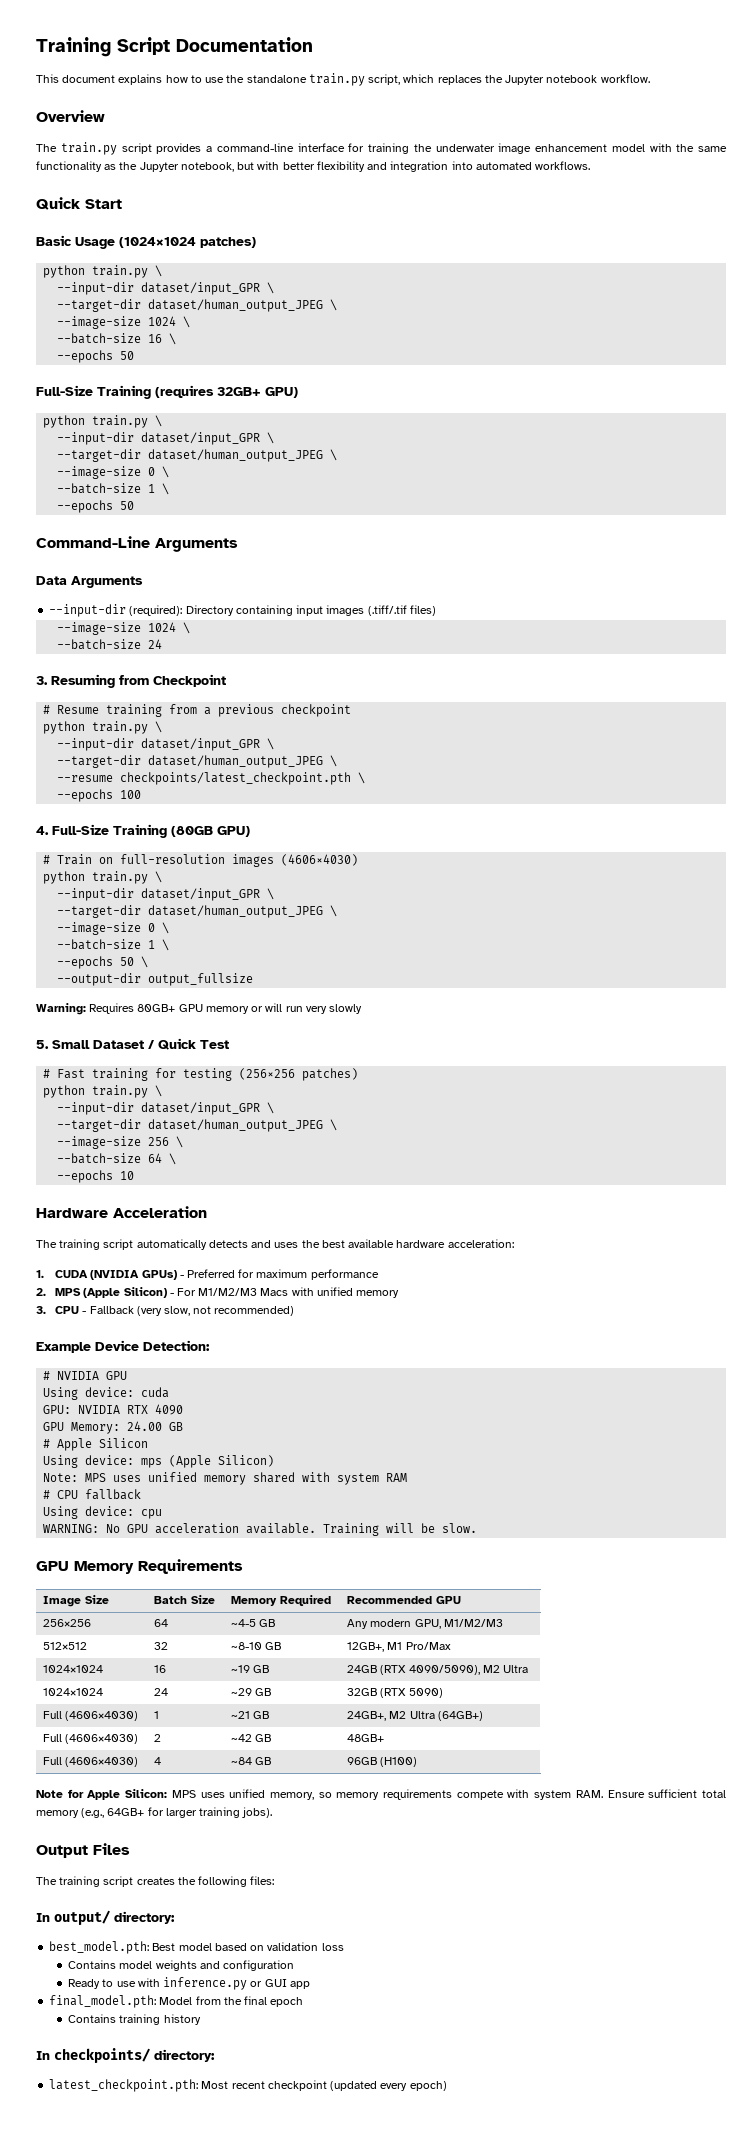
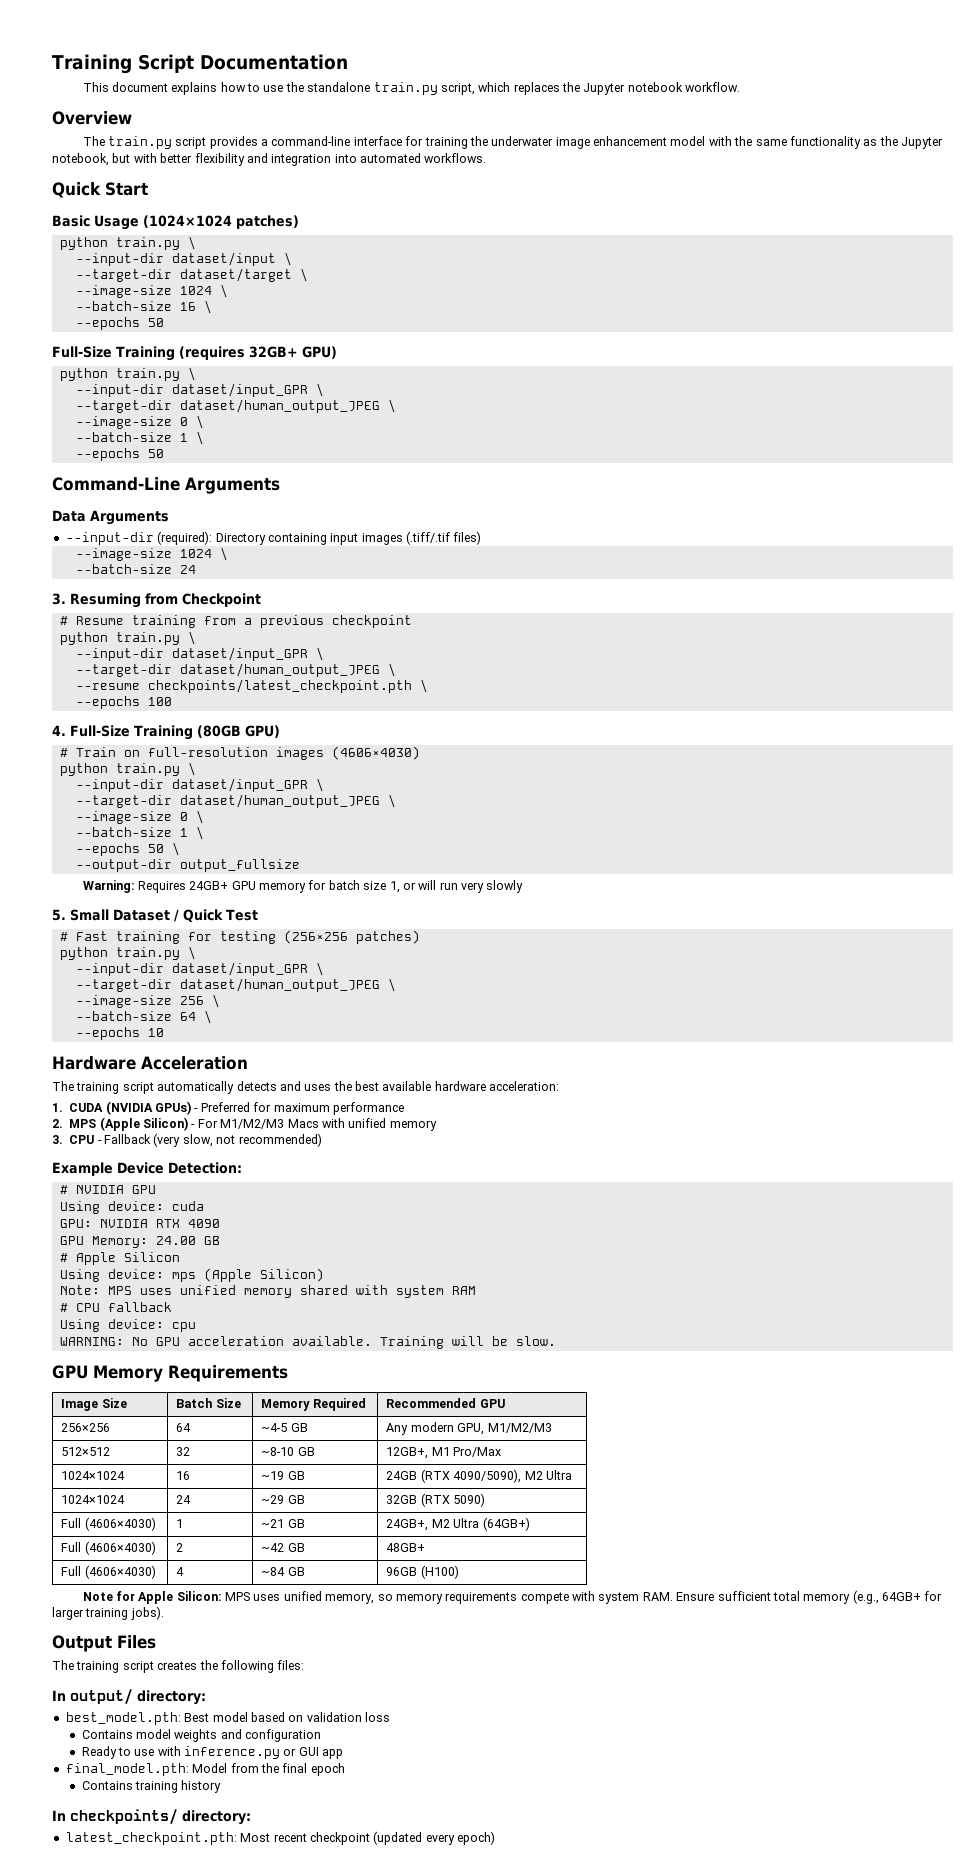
[141,282,275,295] [57,299,324,312] dataset/input_GPR \ // --target-dir dataset/human_output_JPEG -> [171,252,292,266] [75,268,292,282] dataset/input \ // --target-dir dataset/target
[137,1004,176,1012] 80GB+ -> [189,881,229,890] 24GB+
(249, 1010) none -> [308,880,400,893] for batch size 1,

